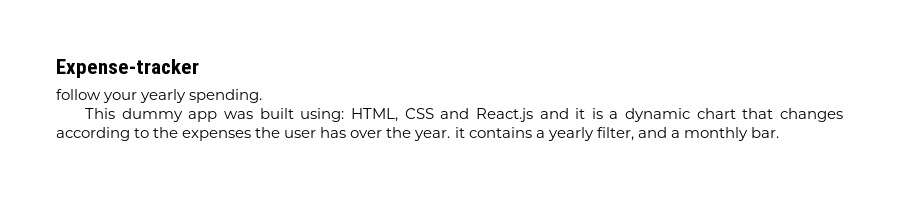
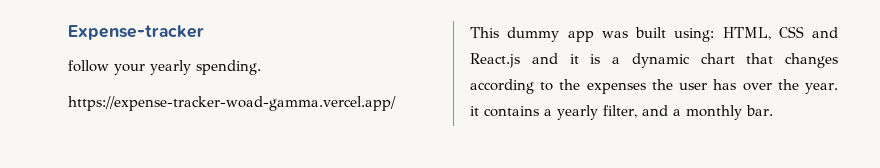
(263, 96) none -> [68,96,396,111] // https://expense-tracker-woad-gamma.vercel.app/

